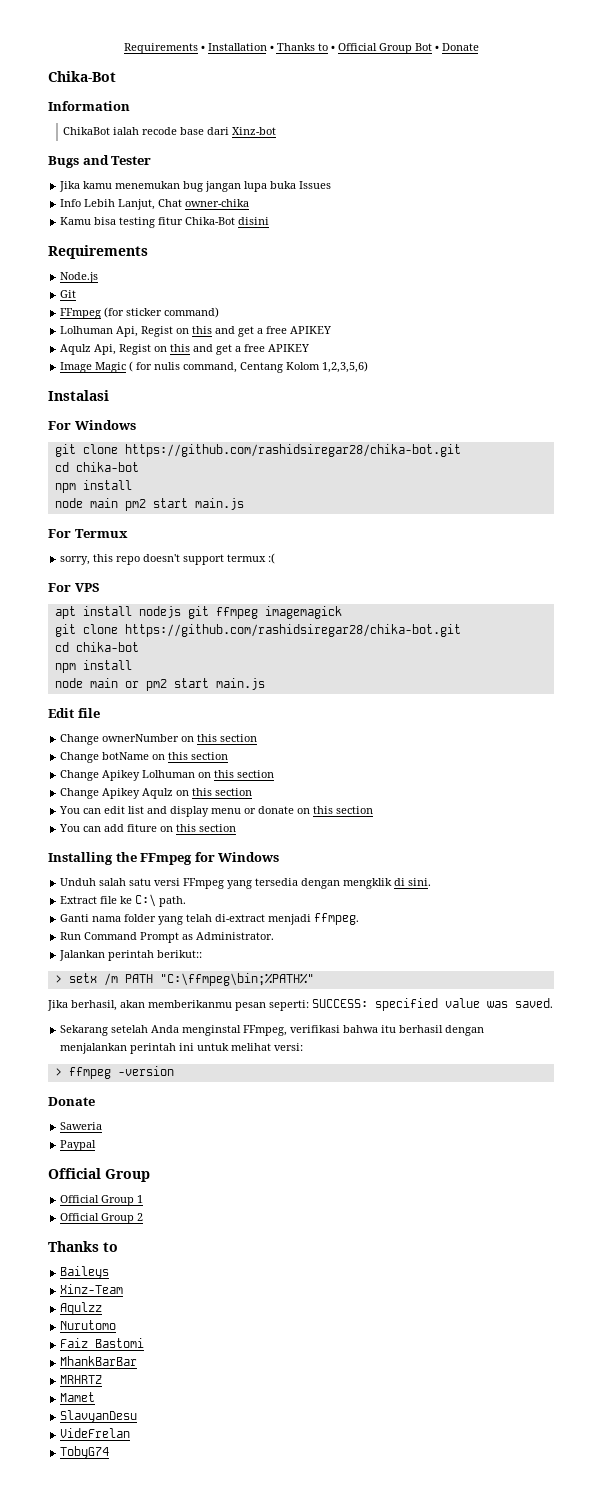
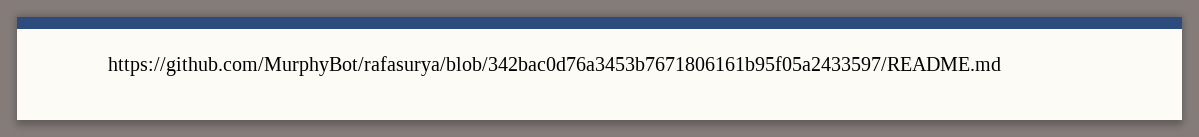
[123,43,479,54] [48,71,116,82] [48,101,130,111] [63,127,277,135] [48,155,152,168] [59,181,332,192] [60,199,250,210] [60,217,270,228] [48,245,148,259] [60,272,99,283] [60,290,77,298] [60,307,220,319] [60,326,332,337] [60,344,310,355] [60,361,369,373] [48,390,109,401] [48,420,136,430] [54,444,461,457] [54,462,139,472] [54,480,132,493] [54,498,244,511] [48,529,128,538] [60,553,276,565] [48,583,100,592] [54,606,342,619] [54,624,461,637] [54,642,139,652] [54,660,132,673] [54,678,265,691] [48,708,100,718] [60,734,258,745] [60,752,229,763] [60,770,275,781] [60,788,253,799] [59,806,374,817] [59,824,237,832] [48,852,280,865] [60,878,432,889] [60,894,187,907] [60,913,360,925] [60,932,275,943] [59,950,203,961] [54,973,314,986] [47,998,553,1011] [60,1025,485,1036] [60,1043,304,1054] [54,1066,174,1079] [48,1097,95,1106] [60,1122,103,1130] [60,1140,97,1151] [48,1168,150,1182] [60,1195,144,1206] [60,1213,144,1224] [48,1241,118,1252] [60,1266,110,1279] [60,1284,124,1294] [60,1302,103,1315] [60,1320,117,1330] [60,1338,145,1348] [60,1356,138,1366] [60,1375,103,1384] [60,1392,96,1402] [60,1410,138,1423] [60,1428,131,1438] [60,1446,110,1459] Requirements • Installation • Thanks to • Official Group Bot • Donate // Chika-Bot // Information // ChikaBot ialah recode base dari Xinz-bot // Bugs and Tester // Jika kamu menemukan bug jangan lupa buka Issues // Info Lebih Lanjut, Chat owner-chika // Kamu bisa testing fitur Chika-Bot disini // Requirements // Node.js // Git // FFmpeg (for sticker command) // Lolhuman Api, Regist on this and get a free APIKEY // Aqulz Api, Regist on this and get a free APIKEY // Image Magic ( for nulis command, Centang Kolom 1,2,3,5,6) // Instalasi // For Windows // git clone https://github.com/rashidsiregar28/chika-bot.git // cd chika-bot // npm install // node main pm2 start main.js // For Termux // sorry, this repo doesn't support termux :( // For VPS // apt install nodejs git ffmpeg imagemagick // git clone https://github.com/rashidsiregar28/chika-bot.git // cd chika-bot // npm install // node main or pm2 start main.js // Edit file // Change ownerNumber on this section // Change botName on this section // Change Apikey Lolhuman on this section // Change Apikey Aqulz on this section // You can edit list and display menu or donate on this section // You can add fiture on this section // Installing the FFmpeg for Windows // Unduh salah satu versi FFmpeg yang tersedia dengan mengklik di sini. // Extract file ke C:\ path. // Ganti nama folder yang telah di-extract menjadi ffmpeg. // Run Command Prompt as Administrator. // Jalankan perintah berikut:: // > setx /m PATH "C:\ffmpeg\bin;%PATH%" // Jika berhasil, akan memberikanmu pesan seperti: SUCCESS: specified value was saved. // Sekarang setelah Anda menginstal FFmpeg, verifikasi bahwa itu berhasil dengan menjalankan perintah ini untuk melihat versi: // > ffmpeg -version // Donate // Saweria // Paypal // Official Group // Official Group 1 // Official Group 2 // Thanks to // Baileys // Xinz-Team // Aqulzz // Nurutomo // Faiz Bastomi // MhankBarBar // MRHRTZ // Mamet // SlavyanDesu // VideFrelan // TobyG74 -> [108,56,1001,76] https://github.com/MurphyBot/rafasurya/blob/342bac0d76a3453b7671806161b95f05a2433597/README.md

